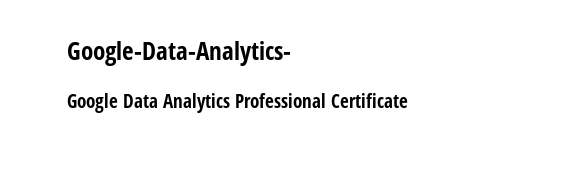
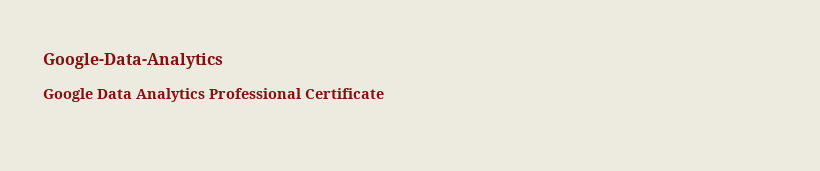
[67,41,291,66] Google-Data-Analytics- -> [43,53,223,69] Google-Data-Analytics

